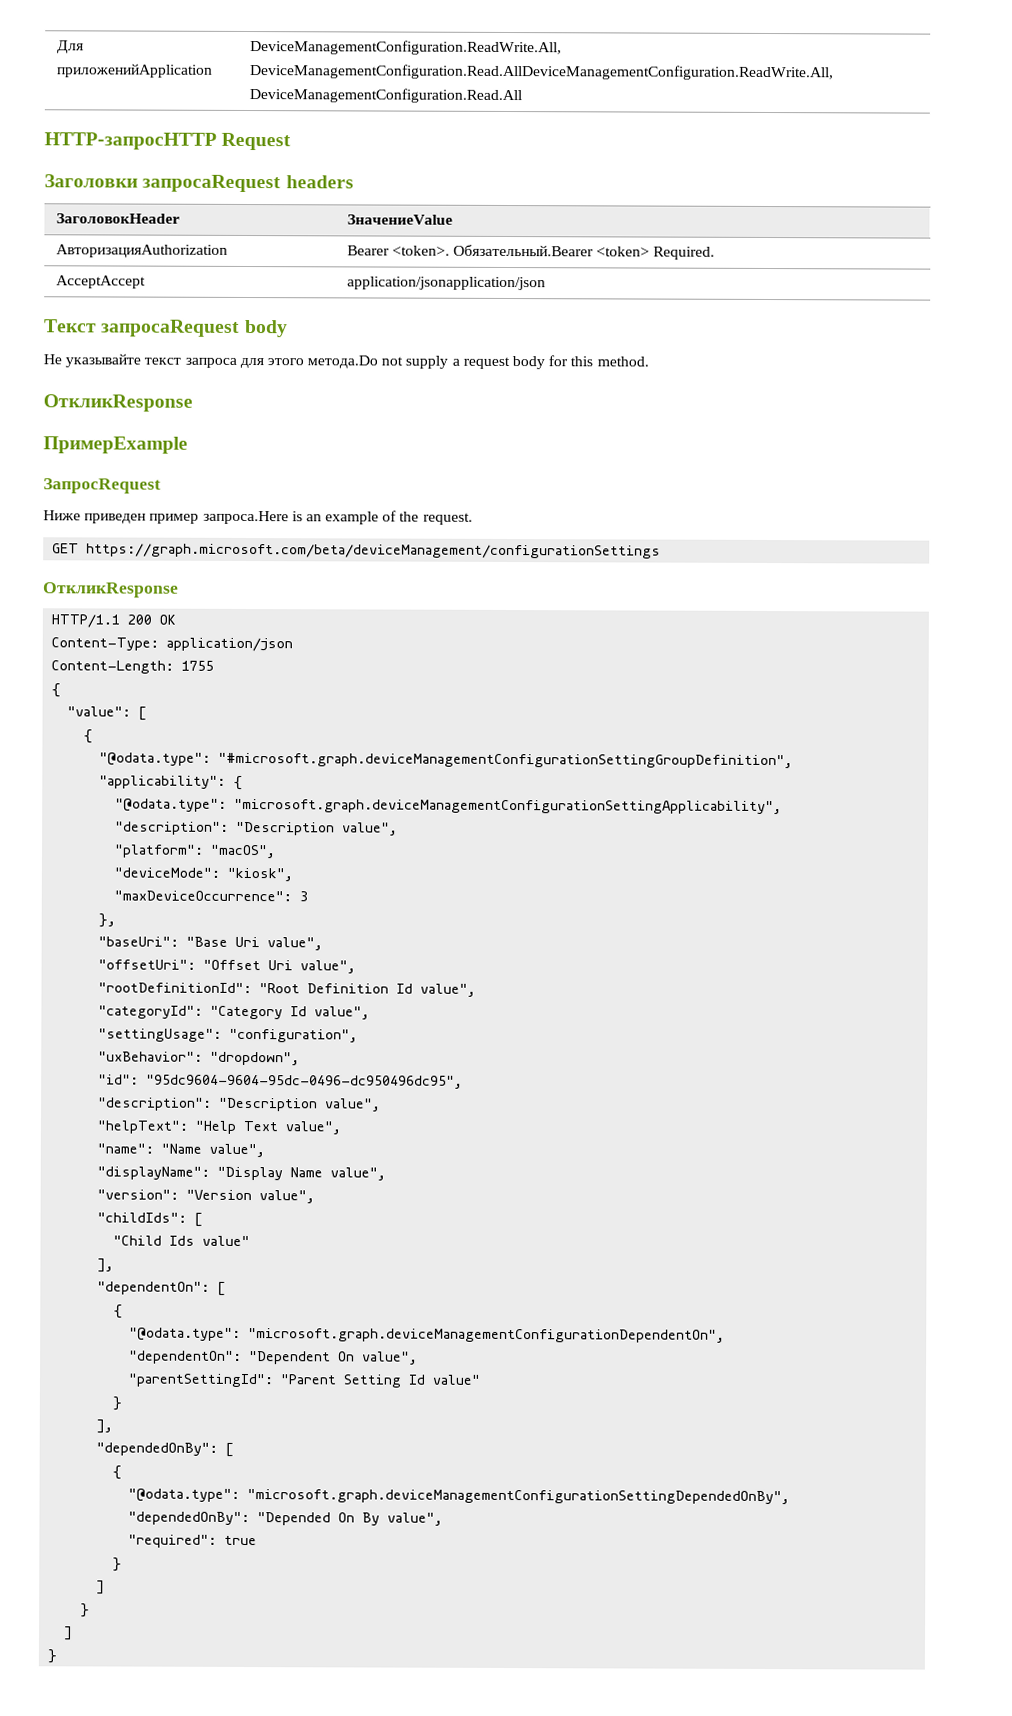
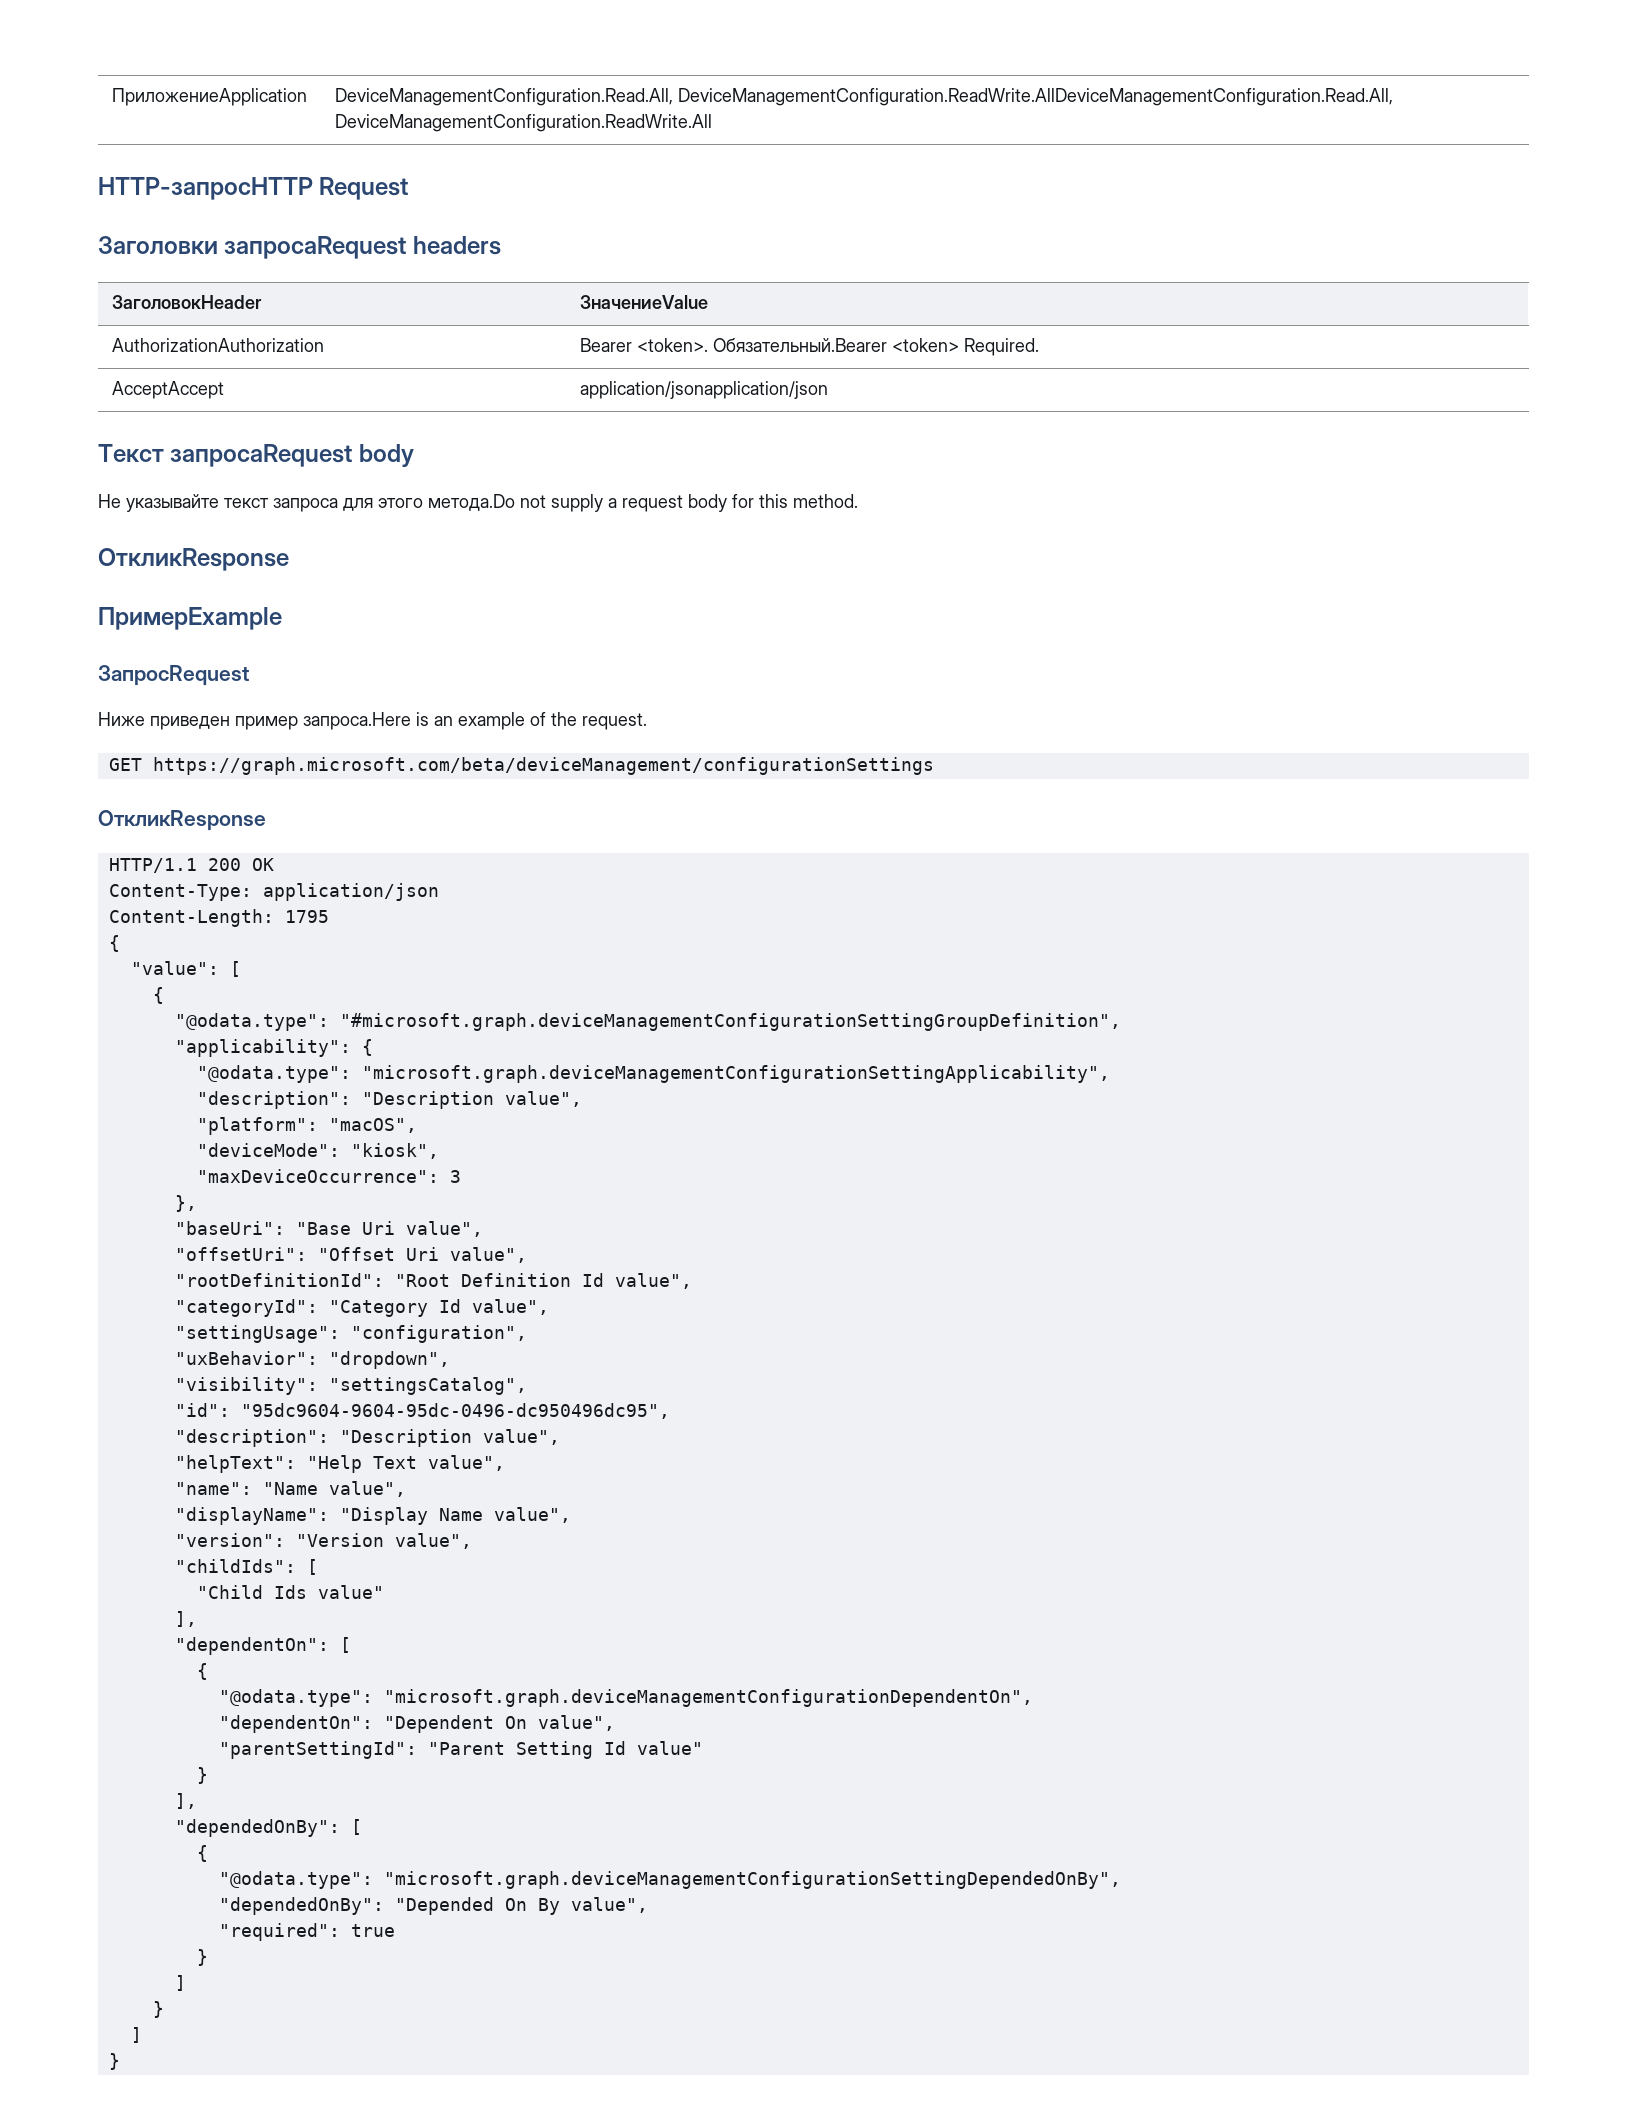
[56,40,84,54] [55,63,213,78] [249,40,562,56] [248,64,834,81] [248,88,522,104] Для приложенийApplication | DeviceManagementConfiguration.ReadWrite.All, DeviceManagementConfiguration.Read.AllDeviceManagementConfiguration.ReadWrite.All, DeviceManagementConfiguration.Read.All -> [111,88,307,106] [334,88,1393,106] [334,114,712,132] ПриложениеApplication | DeviceManagementConfiguration.Read.All, DeviceManagementConfiguration.ReadWrite.AllDeviceManagementConfiguration.Read.All, DeviceManagementConfiguration.ReadWrite.All
[55,244,228,258] АвторизацияAuthorization -> [111,338,324,352] AuthorizationAuthorization
[181,660,215,671] 1755 -> [284,910,329,923] 1795
(301, 1058) none -> [174,1377,527,1395] // "visibility": "settingsCatalog",

